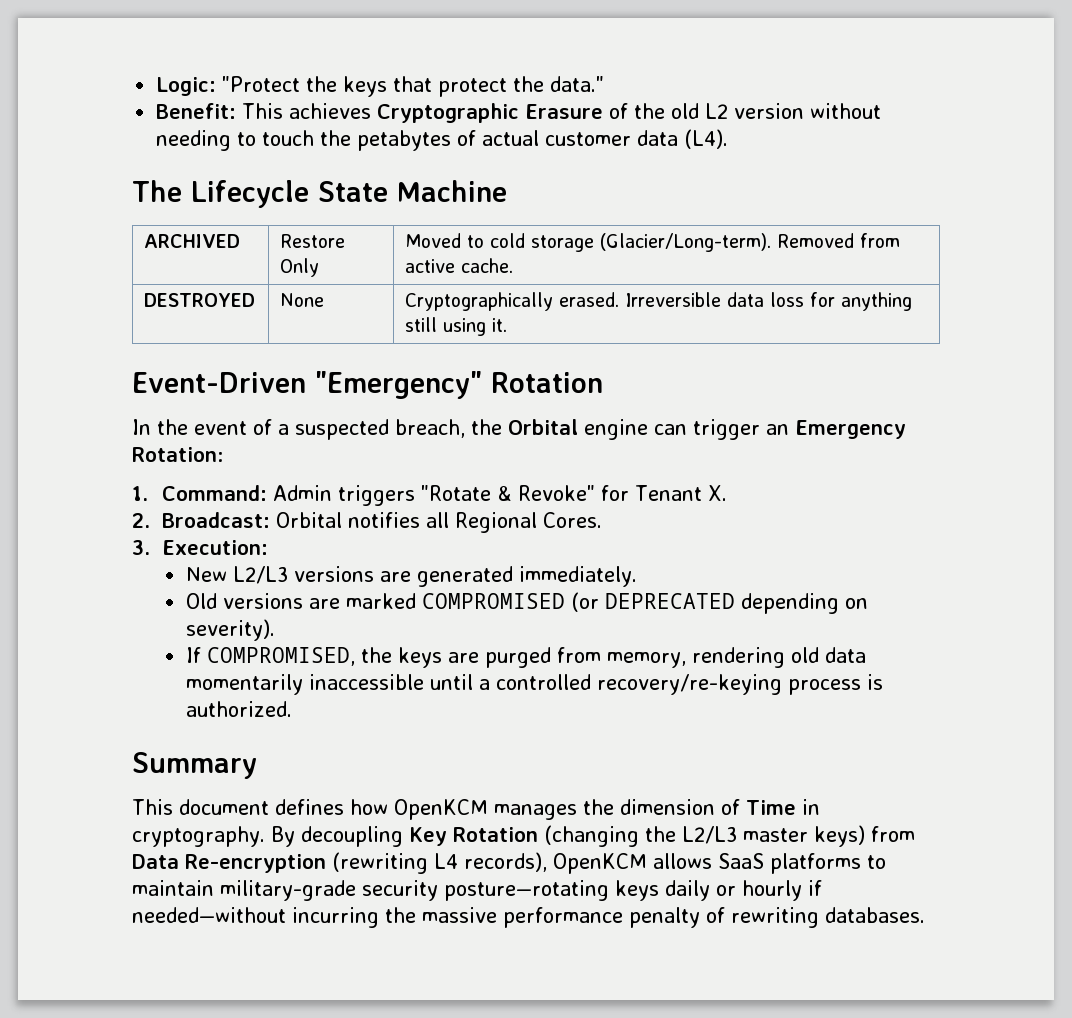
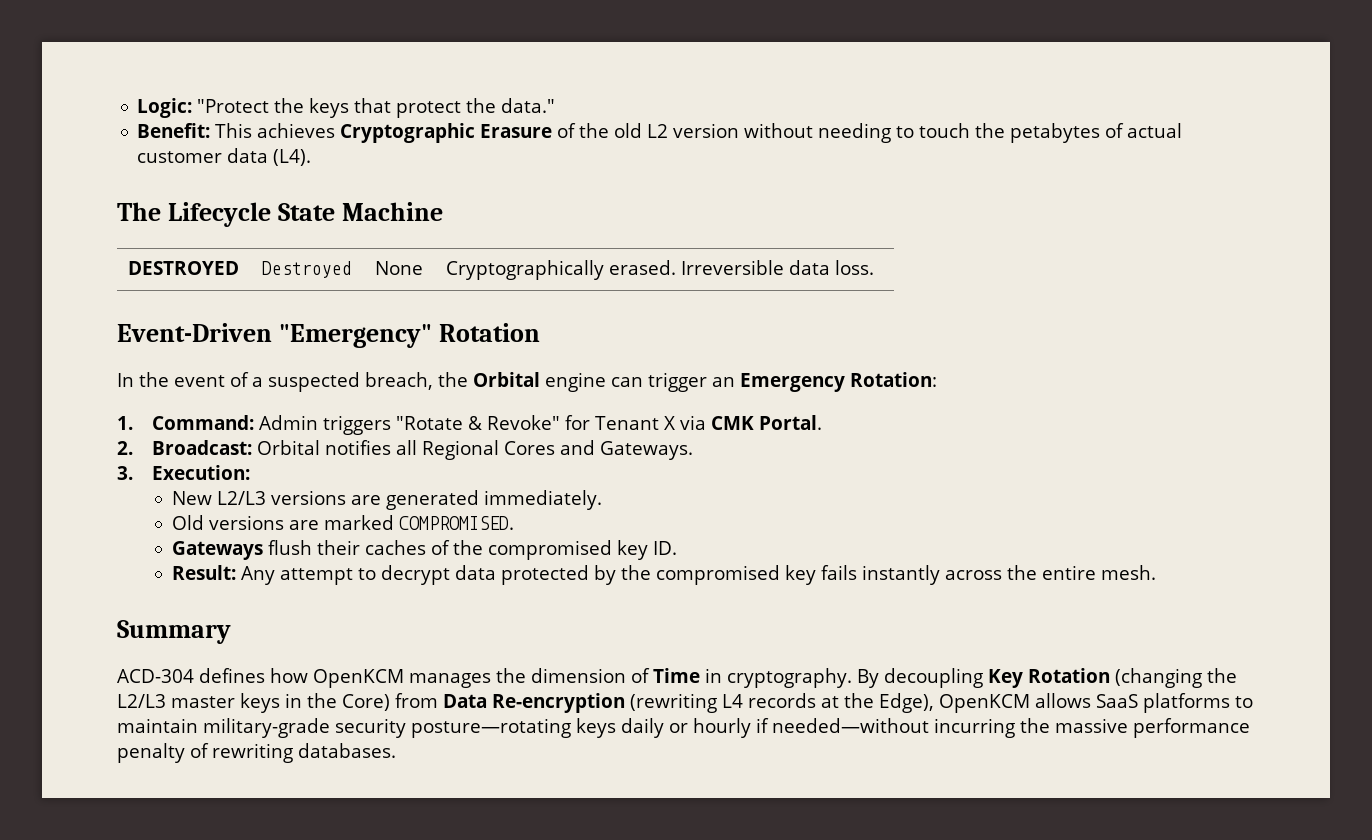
[144,234,241,248] [280,234,346,248] [280,258,320,277] [405,233,901,252] [405,258,514,273] [144,293,256,307] ARCHIVED | Restore Only | Moved to cold storage (Glacier/Long-term). Removed from active cache. // DESTROYED -> [128,261,240,275] [262,261,353,278] DESTROYED | Destroyed
[770,292,913,311] [405,317,508,336] loss for anything still using it. -> [835,260,875,275] loss.
[707,485,727,501] X. -> [663,415,822,430] X via CMK Portal.
[542,512,602,528] Cores. -> [503,440,693,460] Cores and Gateways.
[422,592,869,614] [186,619,276,641] [186,647,867,668] [186,674,884,695] [186,701,293,717] COMPROMISED (or DEPRECATED depending on severity). // If COMPROMISED, the keys are purged from memory, rendering old data momentarily inaccessible until a controlled recovery/re-keying process is authorized. -> [399,516,515,530] [172,540,678,560] [172,565,1157,585] COMPROMISED. // Gateways flush their caches of the compromised key ID. // Result: Any attempt to decrypt data protected by the compromised key fails instantly across the entire mesh.
[132,799,269,815] This document -> [117,669,194,683] ACD-304
[813,825,865,847] keys) -> [240,693,390,713] keys in the Core)
[464,852,547,872] records), -> [748,693,934,713] records at the Edge),

